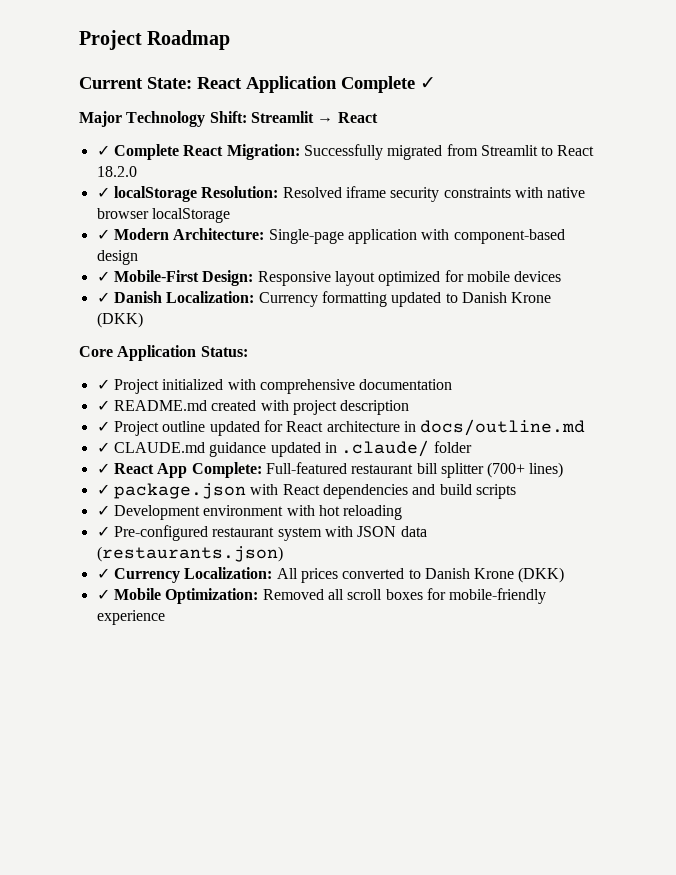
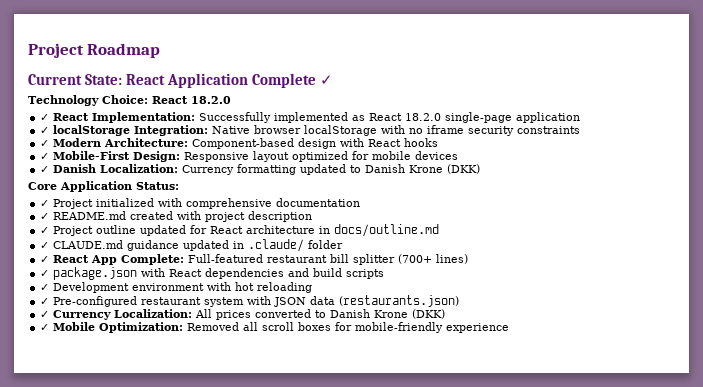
[79,111,378,127] [96,144,595,160] [96,166,137,177] [96,186,342,202] Major Technology Shift: Streamlit → React // ✓ Complete React Migration: Successfully migrated from Streamlit to React 18.2.0 // ✓ localStorage Resolution: Resolved -> [28,95,231,106] [40,112,581,123] [40,125,424,136] Technology Choice: React 18.2.0 // ✓ React Implementation: Successfully implemented as React 18.2.0 single-page application // ✓ localStorage Integration: Native browser localStorage with no
[514,187,586,198] [96,208,230,223] with native browser localStorage -> (581, 130) none
[268,229,565,244] [96,250,138,265] Single-page application with component-based design -> [192,138,439,149] Component-based design with React hooks

